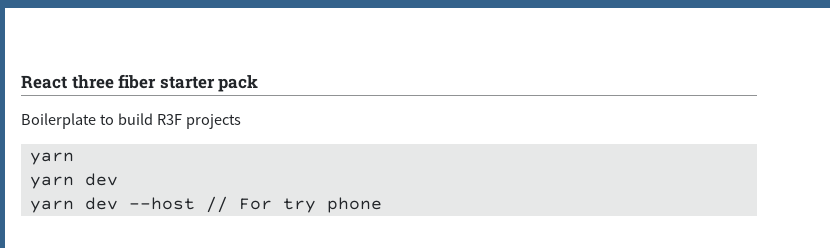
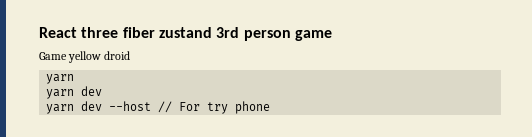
[159,75,259,92] [21,113,241,129] starter pack // Boilerplate to build R3F projects -> [158,27,332,41] [39,51,131,63] zustand 3rd person game // Game yellow droid

